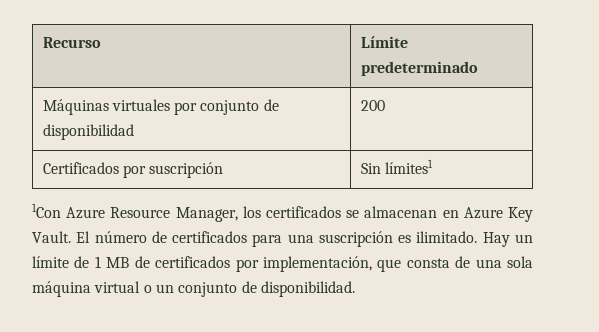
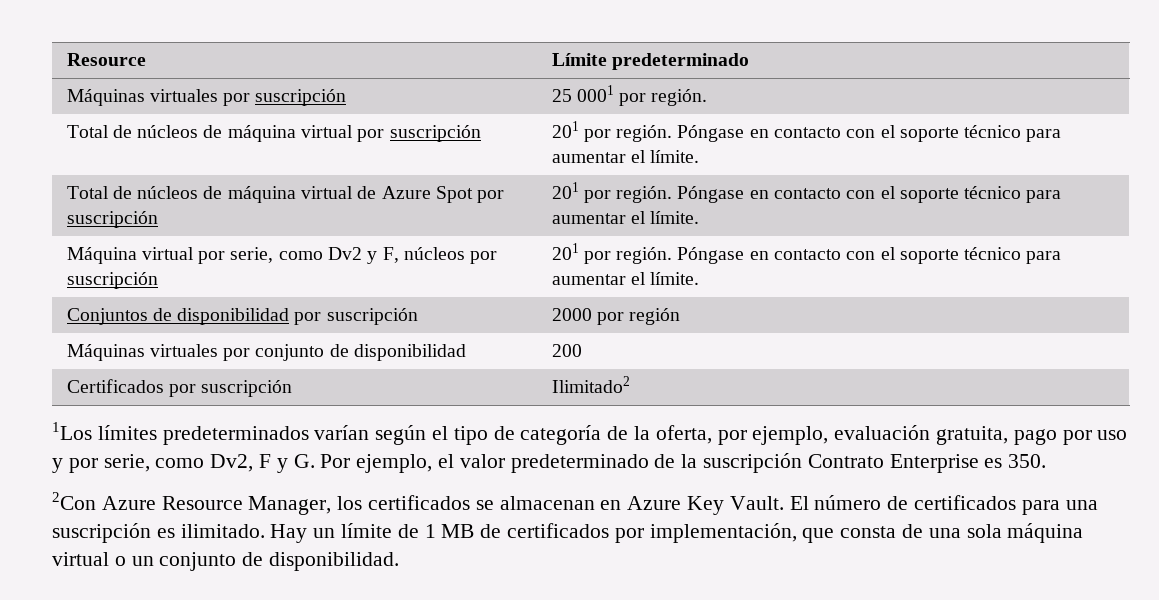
[42,37,101,48] Recurso -> [66,53,146,66] Resource
(478, 68) none -> [66,89,347,106] [551,85,708,106] [66,125,481,142] [551,121,1062,142] [551,150,700,163] [66,186,505,203] [66,211,158,228] [551,182,1062,203] [551,211,700,224] [66,247,498,264] [66,272,158,289] [551,243,1062,264] [551,272,700,285] [66,308,418,325] [551,308,681,325] // Máquinas virtuales por suscripción | 25 0001 por región. // Total de núcleos de máquina virtual por suscripción | 201 por región. Póngase en contacto con el soporte técnico para aumentar el límite. // Total de núcleos de máquina virtual de Azure Spot por suscripción | 201 por región. Póngase en contacto con el soporte técnico para aumentar el límite. // Máquina virtual por serie, como Dv2 y F, núcleos por suscripción | 201 por región. Póngase en contacto con el soporte técnico para aumentar el límite. // Conjuntos de disponibilidad por suscripción | 2000 por región
[360,159,433,174] [32,203,61,218] Sin límites1 // 1Con -> [551,376,630,393] [52,422,1128,445] [52,453,1047,473] [52,492,96,510] Ilimitado2 // 1Los límites predeterminados varían según el tipo de categoría de la oferta, por ejemplo, evaluación gratuita, pago por uso y por serie, como Dv2, F y G. Por ejemplo, el valor predeterminado de la suscripción Contrato Enterprise es 350. // 2Con

